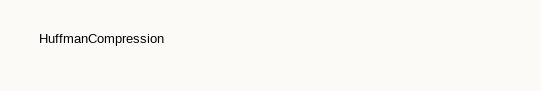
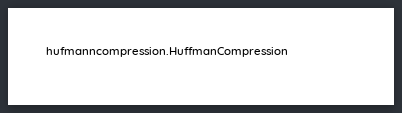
[39,34,164,46] HuffmanCompression -> [46,47,288,57] hufmanncompression.HuffmanCompression

